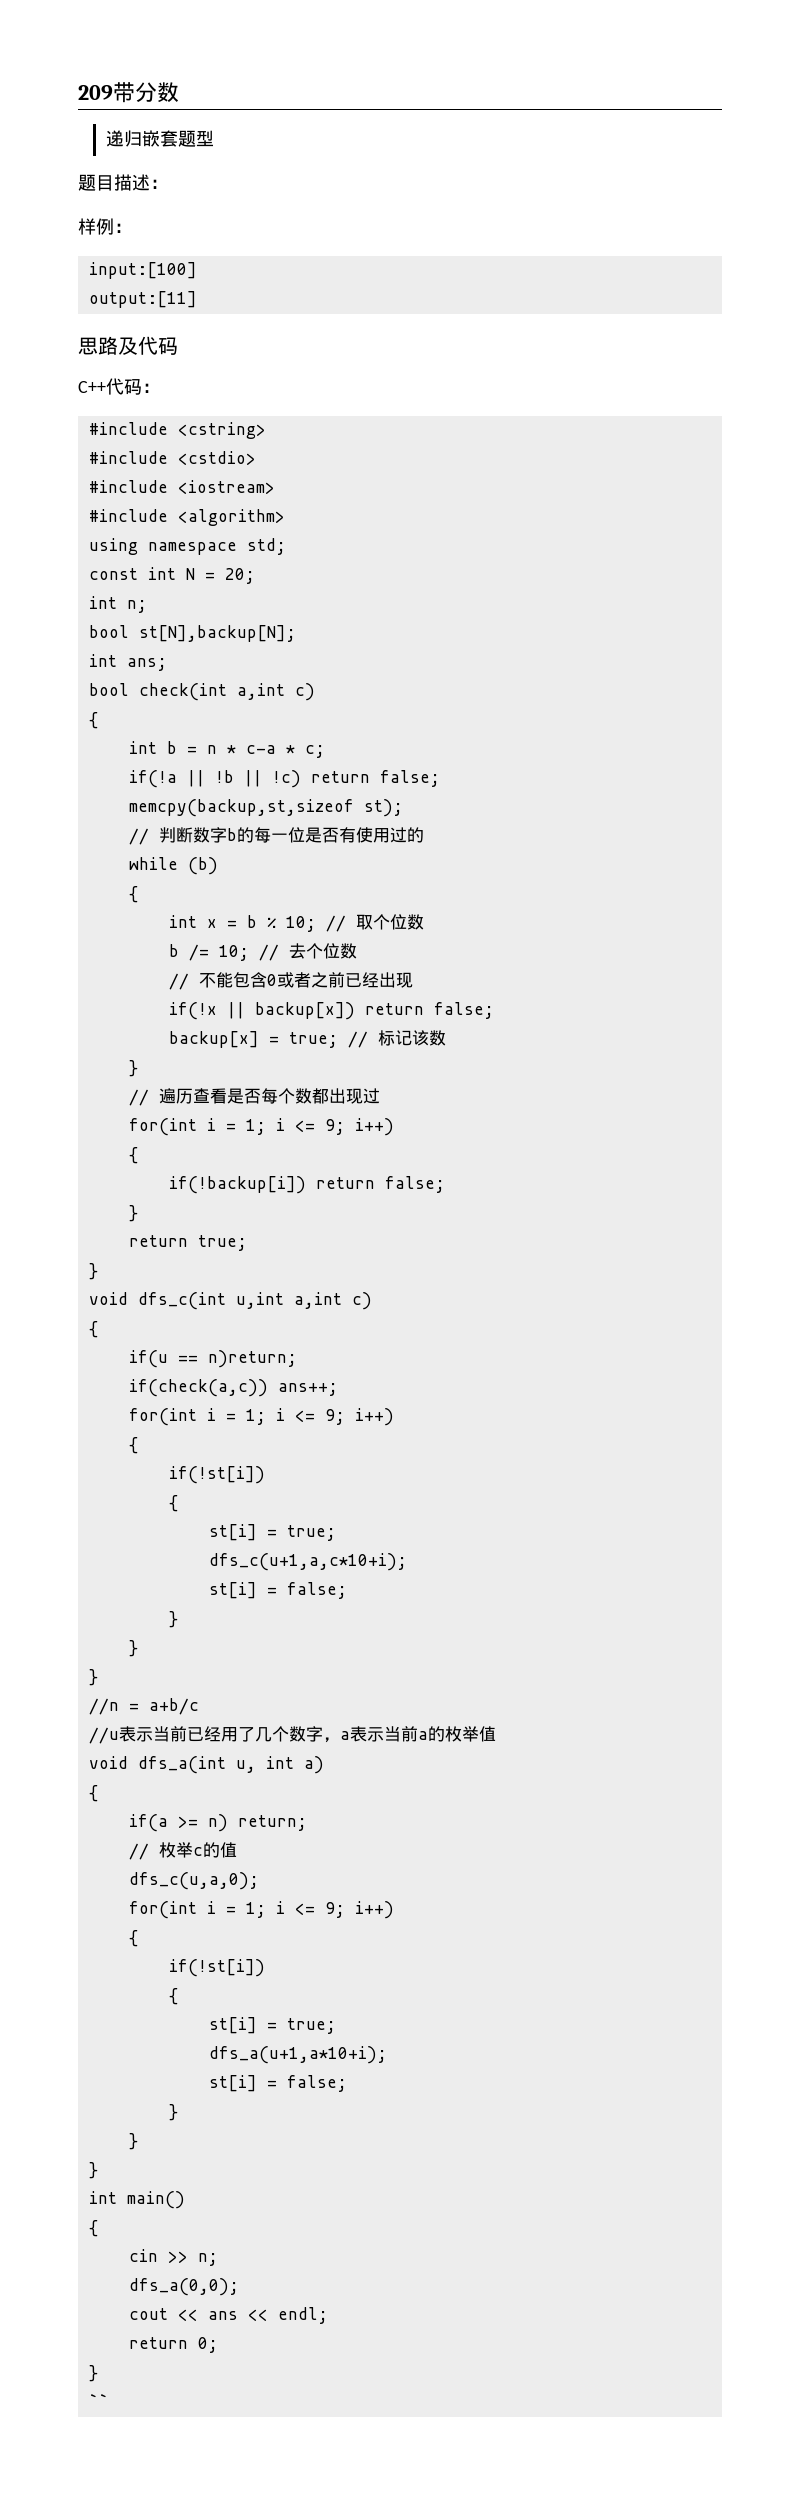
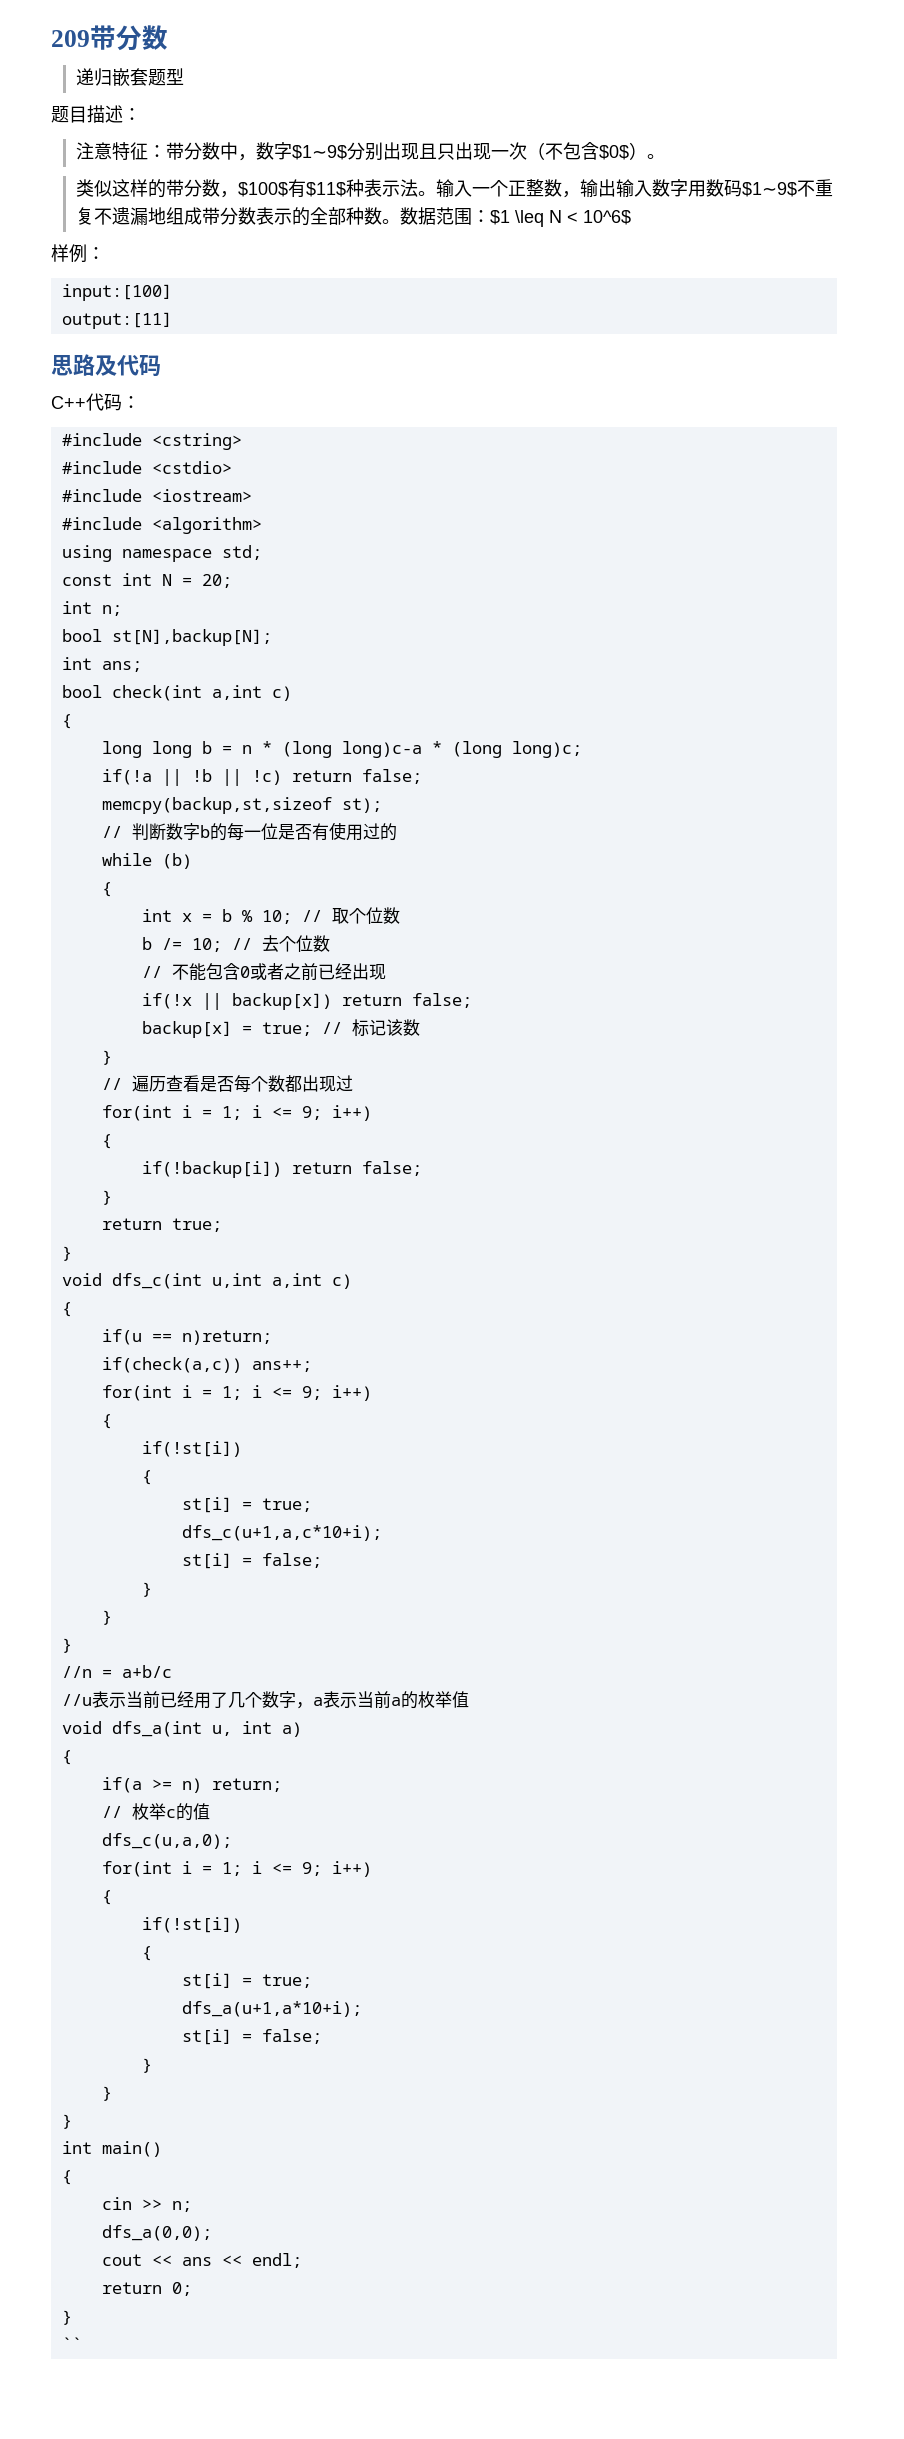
(168, 184) none -> [75,142,665,161] [75,179,833,198] [75,207,631,227] // 注意特征：带分数中，数字$1∼9$分别出现且只出现一次（不包含$0$）。 // 类似这样的带分数，$100$有$11$种表示法。输入一个正整数，输出输入数字用数码$1∼9$不重复不遗漏地组成带分数表示的全部种数。数据范围：$1 \leq N < 10^6$
[128,741,157,754] int -> [101,741,192,758] long long
[245,745,325,758] c-a * c; -> [281,741,582,758] (long long)c-a * (long long)c;

